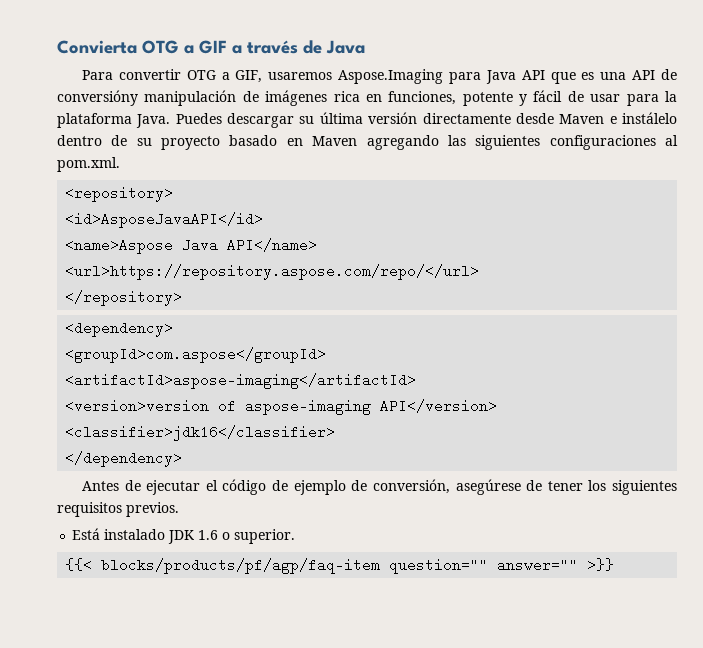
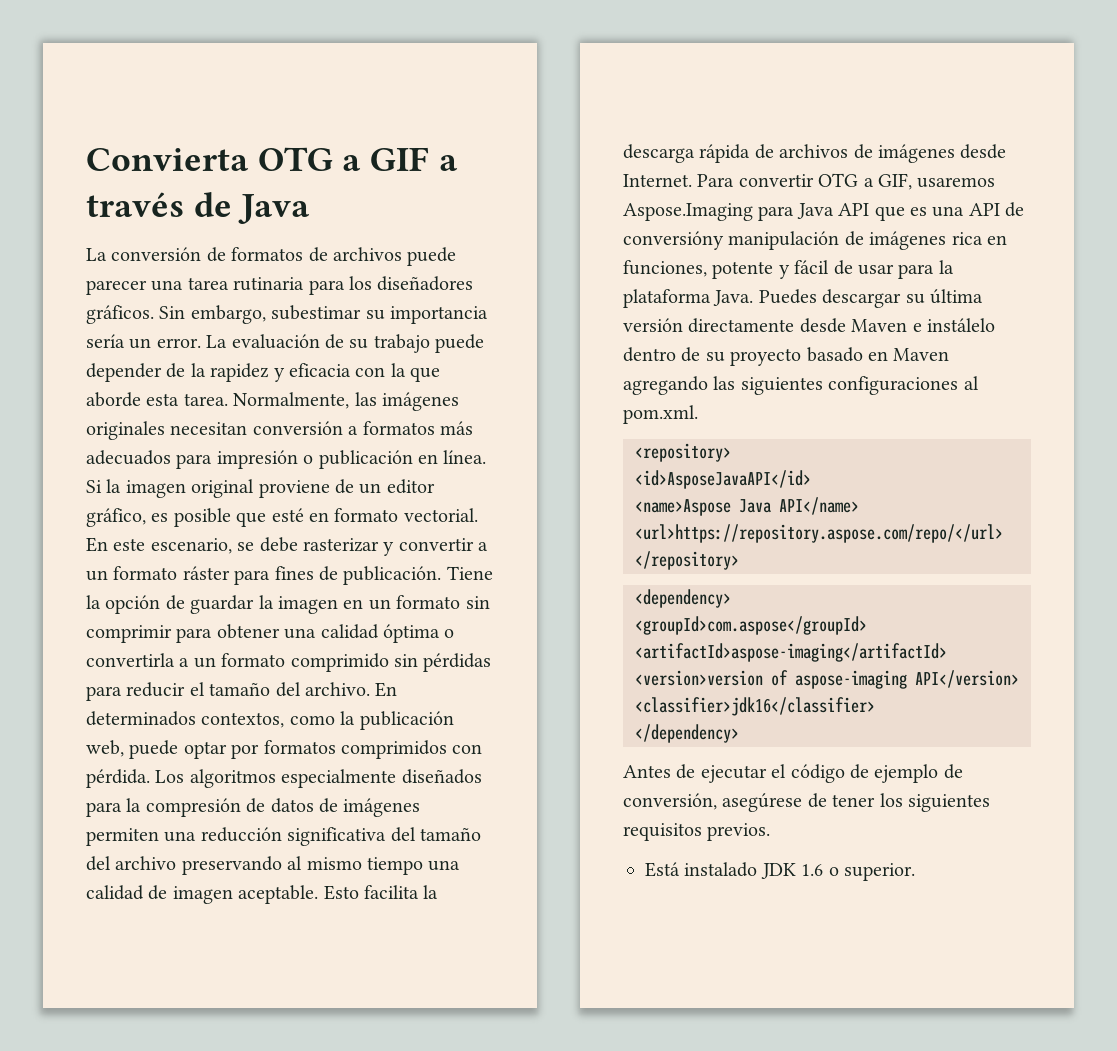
(365, 47) none -> [86,247,457,266] [86,276,474,295] [86,305,488,324] [86,334,485,353] [86,363,441,382] [86,392,459,411] [86,421,473,440] [86,450,487,469] [86,479,435,498] [86,508,478,527] [86,537,489,556] [86,566,493,585] [86,595,490,614] [86,624,455,643] [86,653,492,672] [86,682,398,701] [86,711,454,730] [86,740,483,759] [86,769,482,788] [86,798,421,817] [86,827,481,846] [86,856,461,875] [86,885,439,904] [623,144,1007,163] [623,174,692,187] La conversión de formatos de archivos puede parecer una tarea rutinaria para los diseñadores gráficos. Sin embargo, subestimar su importancia sería un error. La evaluación de su trabajo puede depender de la rapidez y eficacia con la que aborde esta tarea. Normalmente, las imágenes originales necesitan conversión a formatos más adecuados para impresión o publicación en línea. Si la imagen original proviene de un editor gráfico, es posible que esté en formato vectorial. En este escenario, se debe rasterizar y convertir a un formato ráster para fines de publicación. Tiene la opción de guardar la imagen en un formato sin comprimir para obtener una calidad óptima o convertirla a un formato comprimido sin pérdidas para reducir el tamaño del archivo. En determinados contextos, como la publicación web, puede optar por formatos comprimidos con pérdida. Los algoritmos especialmente diseñados para la compresión de datos de imágenes permiten una reducción significativa del tamaño del archivo preservando al mismo tiempo una calidad de imagen aceptable. Esto facilita la descarga rápida de archivos de imágenes desde Internet.
[65,558,615,574] // {{< blocks/products/pf/agp/faq-item question="" answer="" >}} -> (915, 872) none

